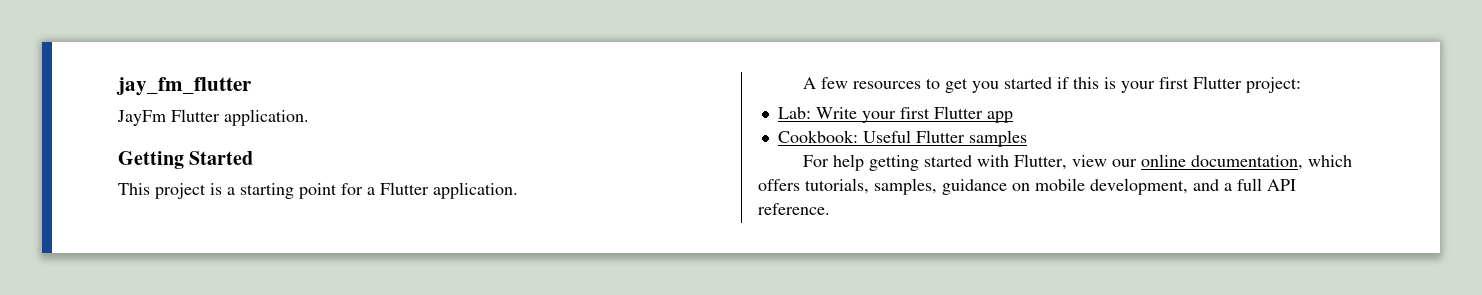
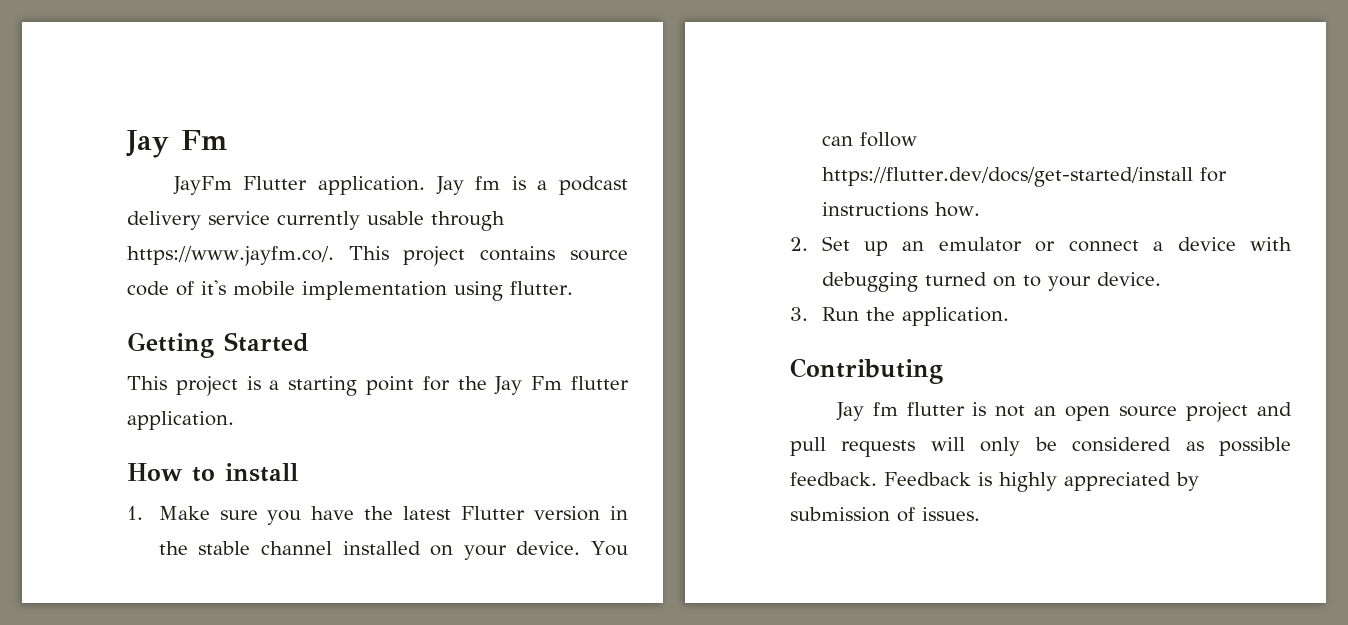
[116,77,252,96] jay_fm_flutter -> [126,130,228,158] Jay Fm
(309, 117) none -> [435,176,628,195] [127,211,505,231] [127,246,628,266] [127,280,573,301] Jay fm is a podcast delivery service currently usable through https://www.jayfm.co/. This project contains source code of it's mobile implementation using flutter.
[367,182,518,199] [802,76,1301,93] [777,106,1013,123] [777,130,1027,147] [802,154,1352,171] [758,178,1296,195] [758,203,830,215] a Flutter application. // A few resources to get you started if this is your first Flutter project: // Lab: Write your first Flutter app // Cookbook: Useful Flutter samples // For help getting started with Flutter, view our online documentation, which offers tutorials, samples, guidance on mobile development, and a full API reference. -> [457,376,629,395] [127,411,234,430] [127,463,298,482] [127,506,629,525] [158,541,629,560] [821,132,917,147] [821,167,1227,187] [821,202,980,217] [790,236,1292,256] [821,272,1161,292] [790,307,1009,326] [790,358,943,384] [835,402,1292,422] [790,437,1291,457] [790,472,1199,492] [790,507,980,522] the Jay Fm flutter application. // How to install // 1. Make sure you have the latest Flutter version in the stable channel installed on your device. You can follow https://flutter.dev/docs/get-started/install for instructions how. // 2. Set up an emulator or connect a device with debugging turned on to your device. // 3. Run the application. // Contributing // Jay fm flutter is not an open source project and pull requests will only be considered as possible feedback. Feedback is highly appreciated by submission of issues.

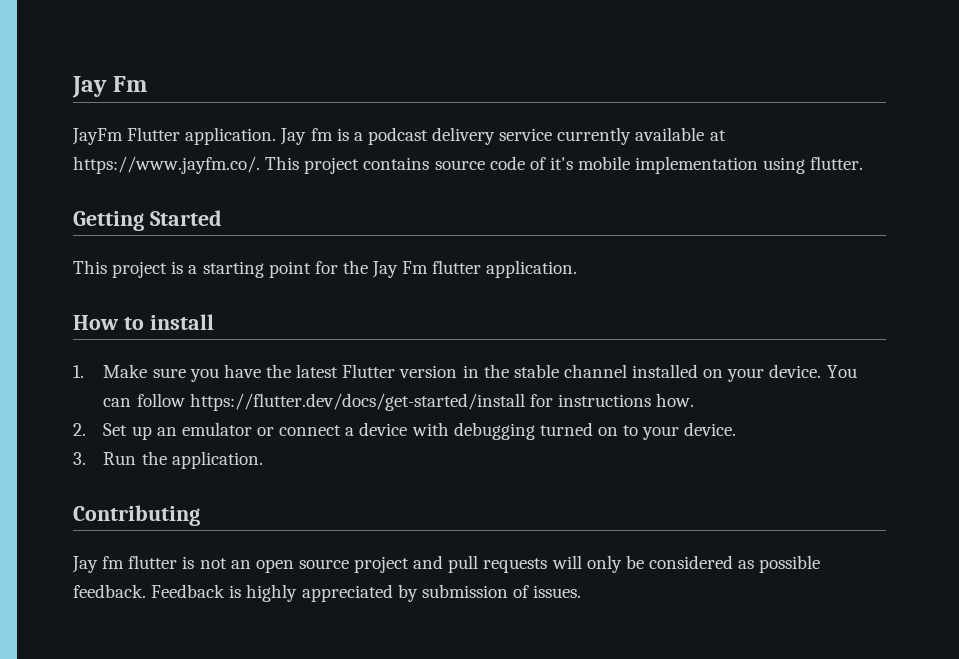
[367,211,505,231] usable through -> [635,127,726,141] available at

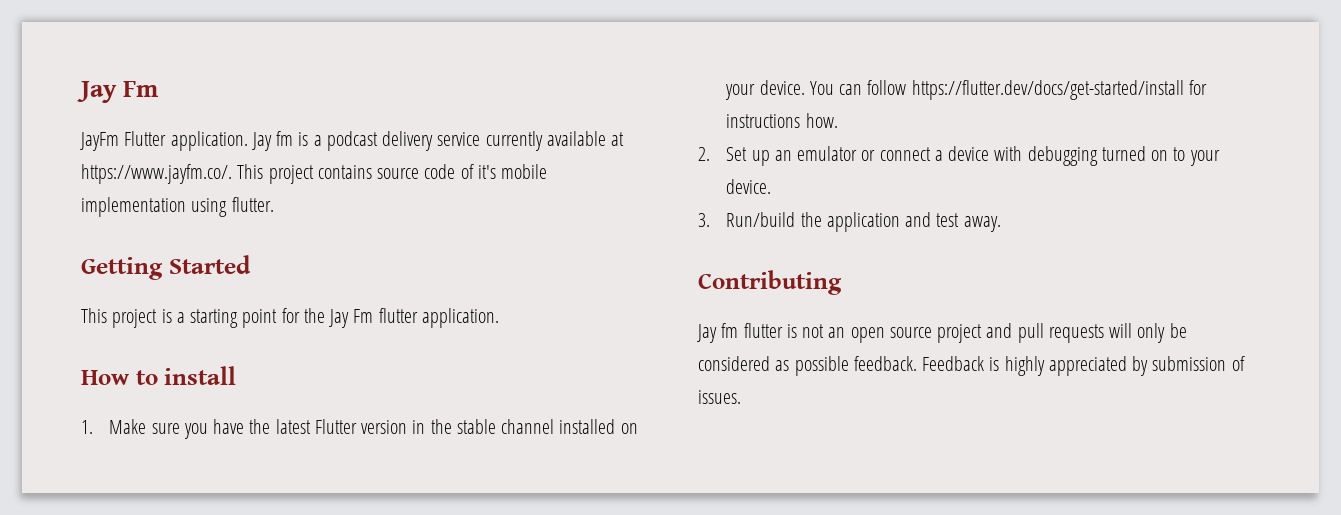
[103,451,263,469] Run the application. -> [726,212,1001,232] Run/build the application and test away.

